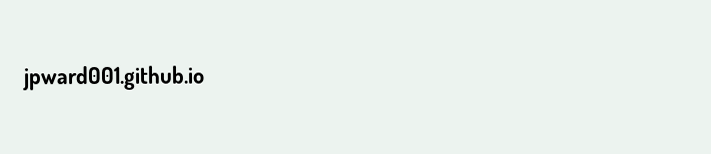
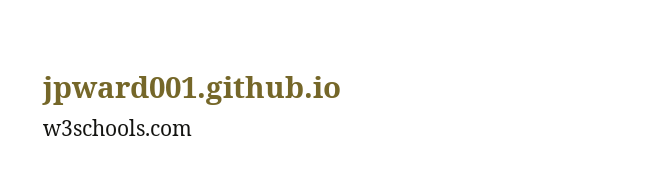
(205, 78) none -> [43,119,192,136] // w3schools.com

